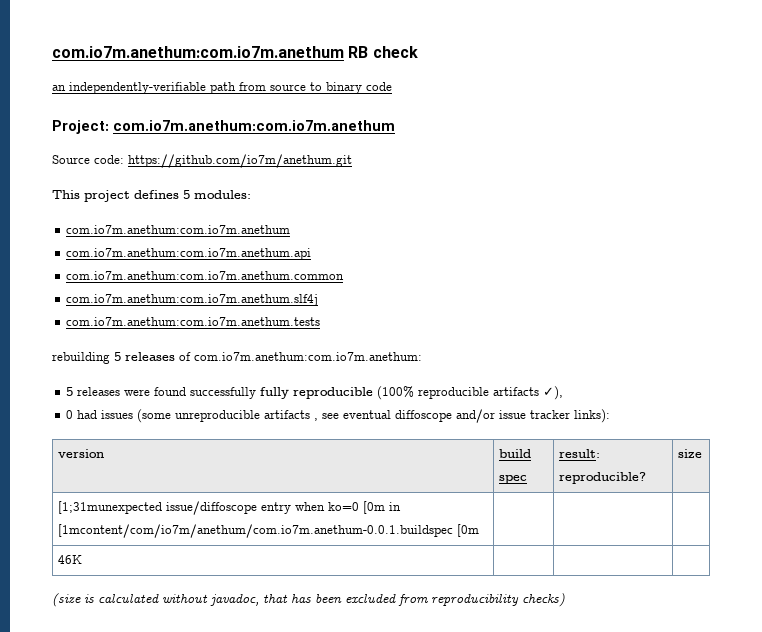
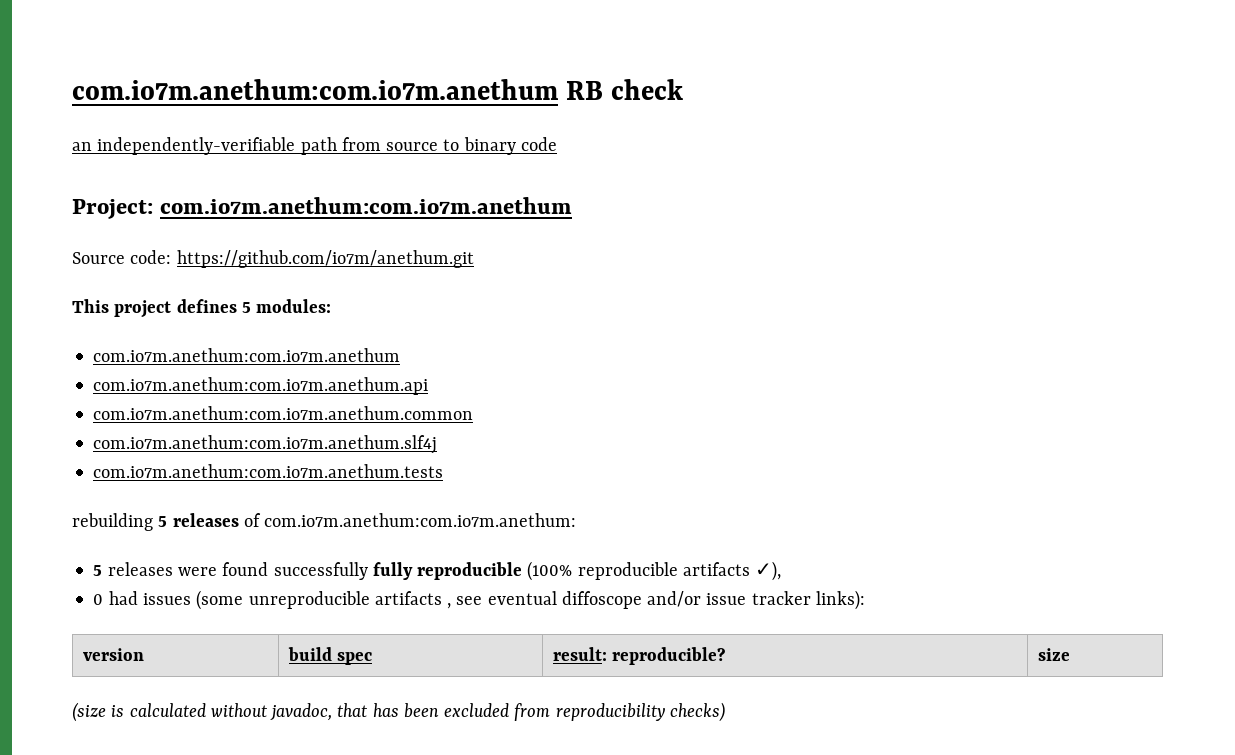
[57,501,401,515] [57,524,479,538] [57,555,82,564] // [1;31munexpected issue/diffoscope entry when ko=0 [0m in [1mcontent/com/io7m/anethum/com.io7m.anethum-0.0.1.buildspec [0m | | | // 46K | | | -> (1070, 654) none

